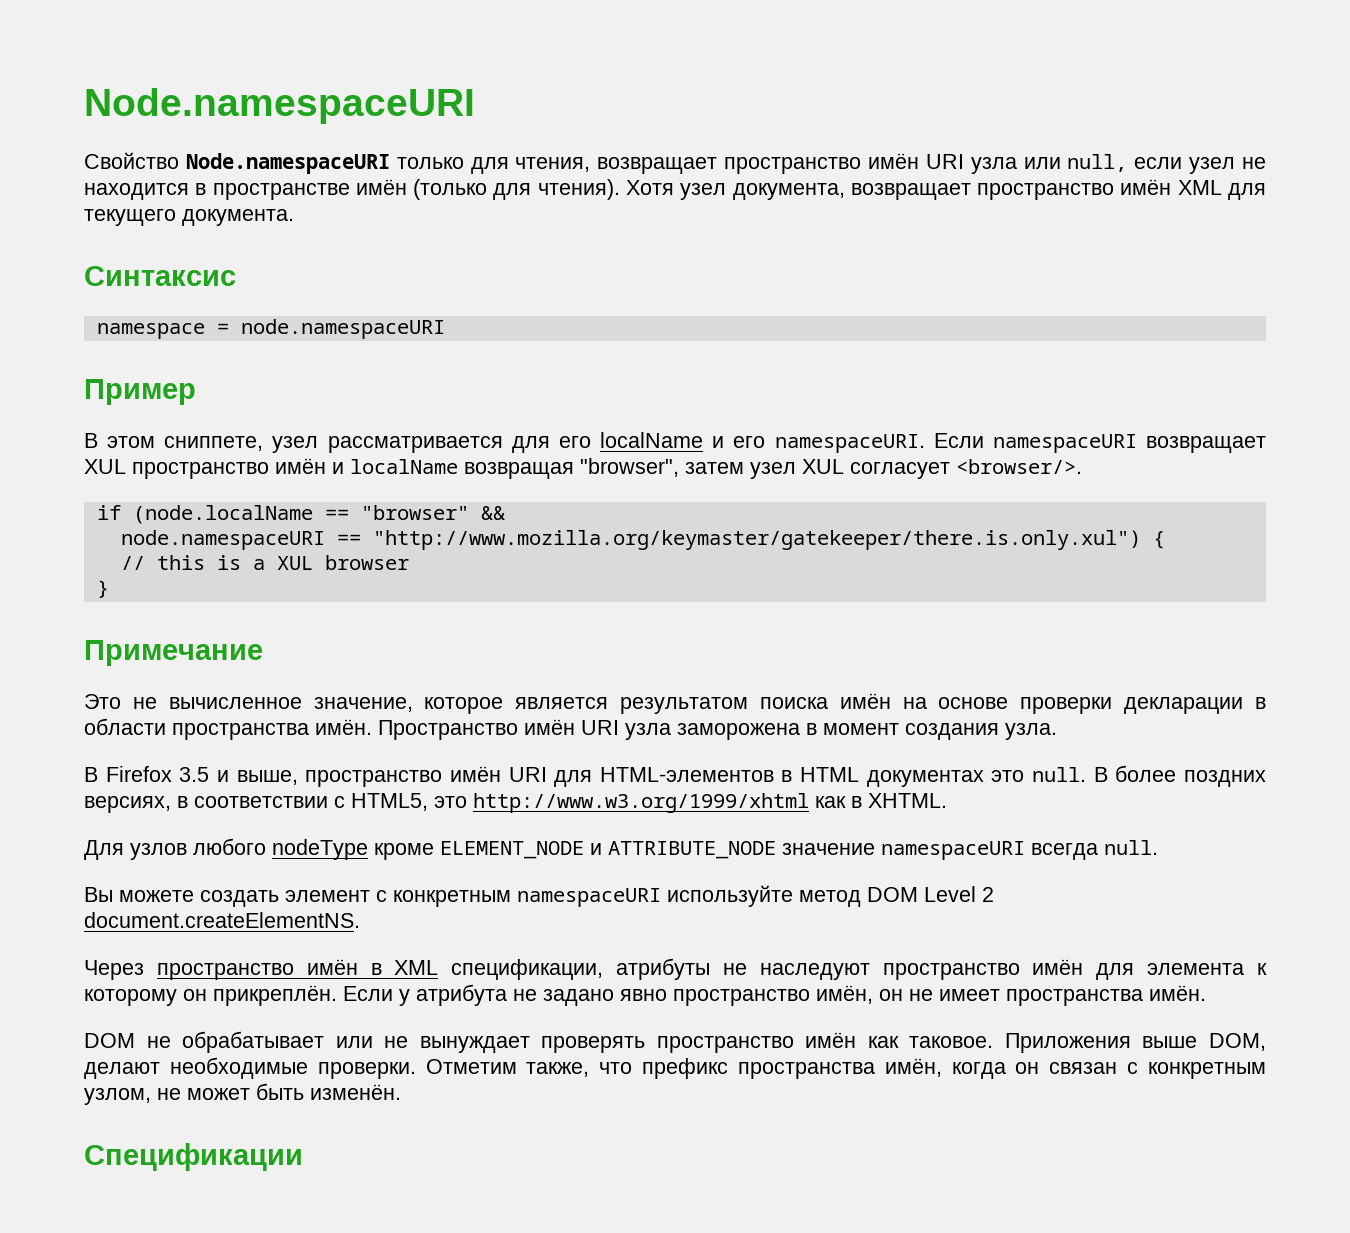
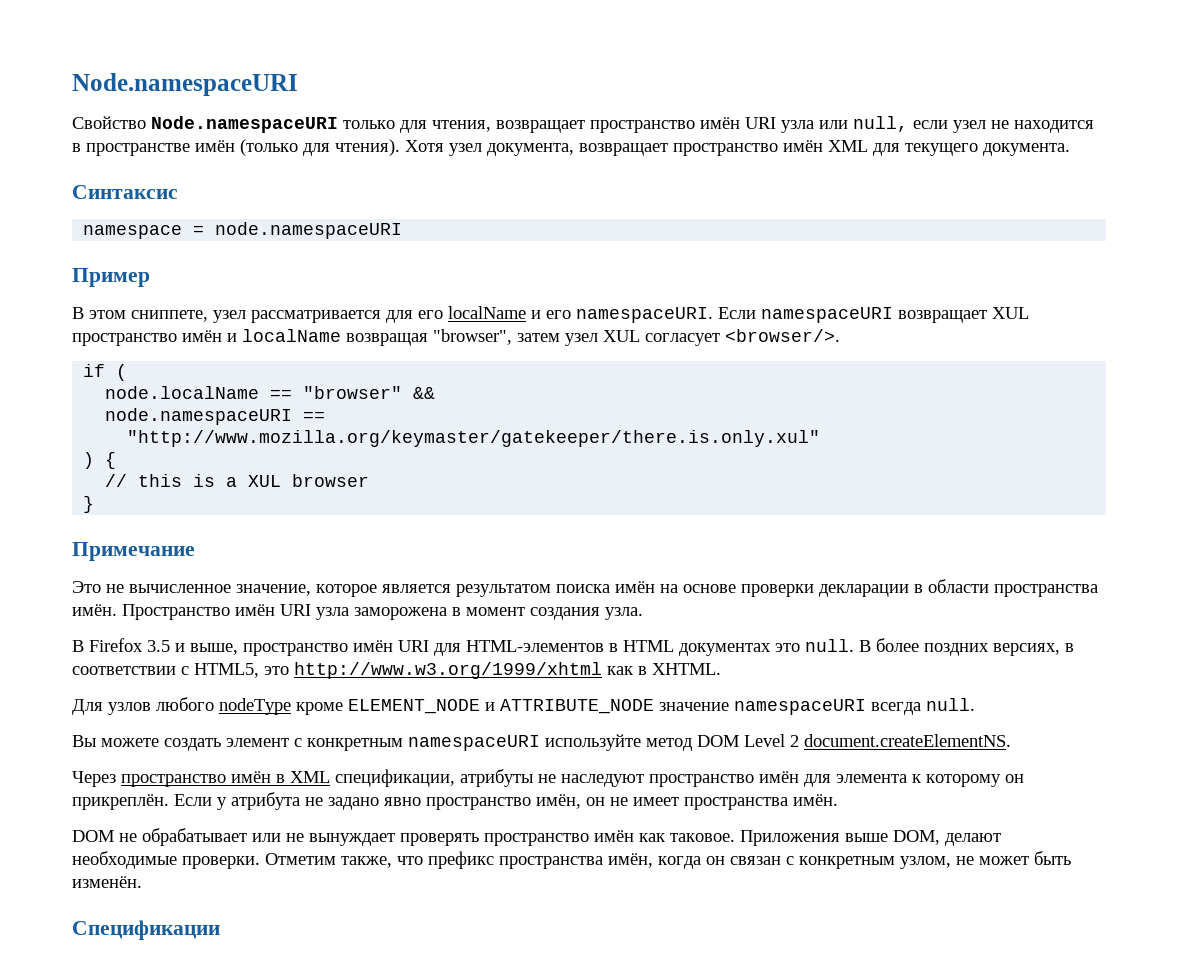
[132,505,313,524] (node.localName -> [116,364,128,381] [105,386,260,399] ( // node.localName
[372,530,1141,550] "http://www.mozilla.org/keymaster/gatekeeper/there.is.only.xul") -> [127,430,821,447] [83,452,95,469] // "http://www.mozilla.org/keymaster/gatekeeper/there.is.only.xul" // )

